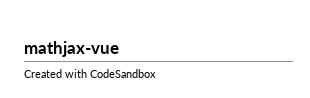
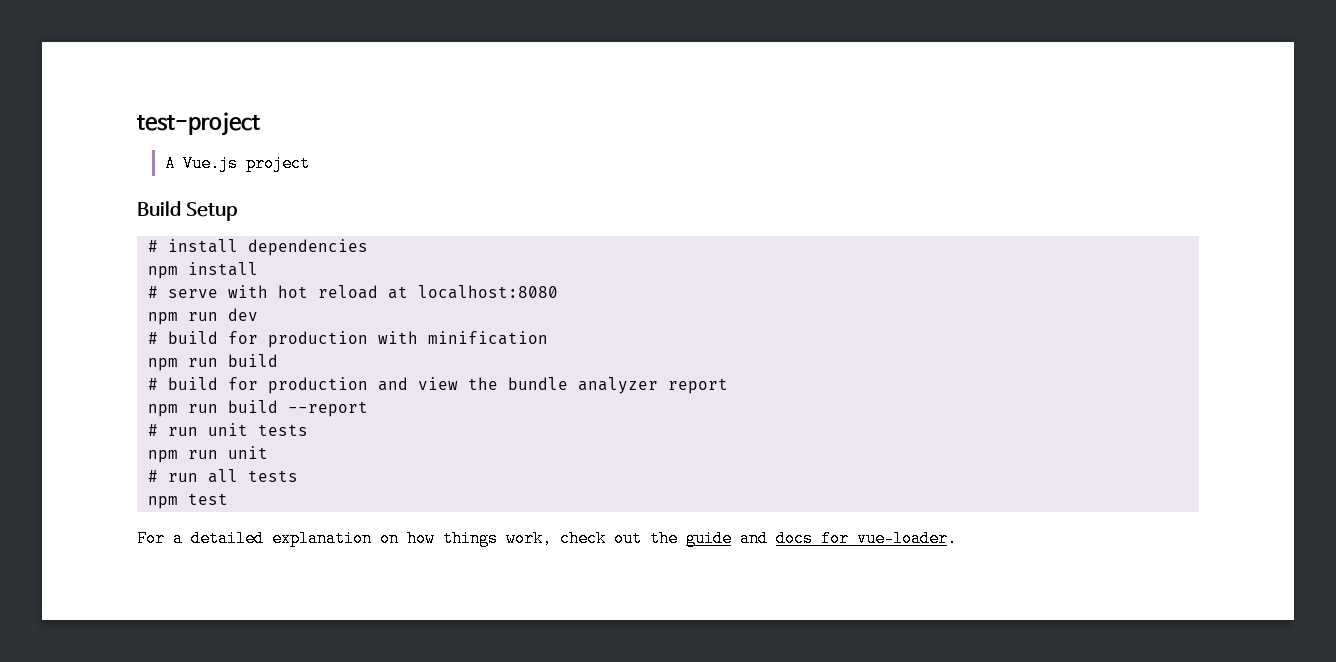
[24,41,119,57] [24,69,156,78] mathjax-vue // Created with CodeSandbox -> [137,112,260,136] [164,155,310,172] [137,201,238,221] [147,239,368,256] [147,262,258,279] [147,285,558,299] [147,308,258,325] [147,331,548,348] [147,354,278,371] [147,377,728,394] [147,400,368,417] [147,423,308,436] [147,446,268,463] [147,469,298,483] [147,493,228,509] [137,530,957,547] test-project // A Vue.js project // Build Setup // # install dependencies // npm install // # serve with hot reload at localhost:8080 // npm run dev // # build for production with minification // npm run build // # build for production and view the bundle analyzer report // npm run build --report // # run unit tests // npm run unit // # run all tests // npm test // For a detailed explanation on how things work, check out the guide and docs for vue-loader.

